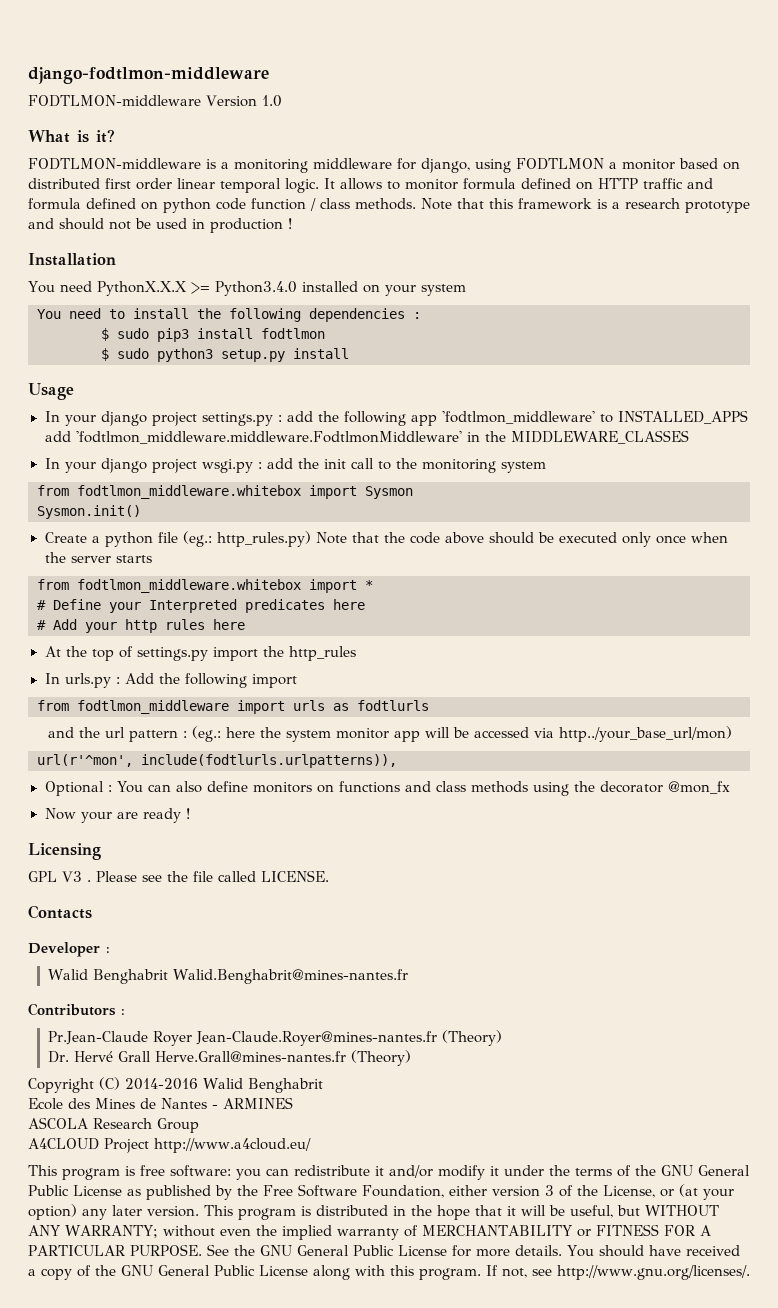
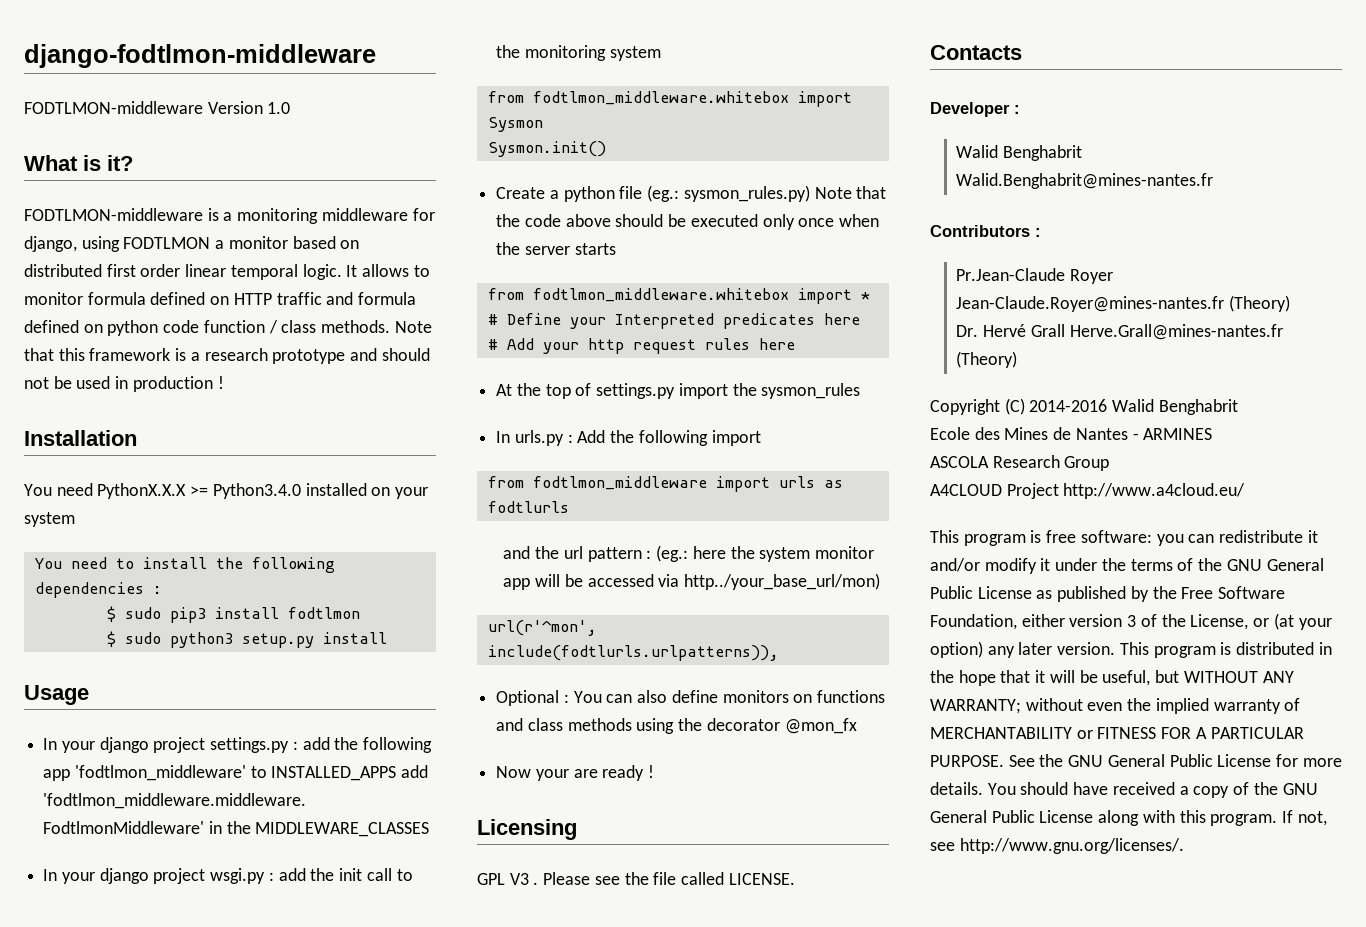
[216,531,311,547] http_rules.py) -> [683,185,810,202] sysmon_rules.py)
(157, 626) none -> [632,339,696,354] request
[288,646,356,661] http_rules -> [761,383,861,399] sysmon_rules

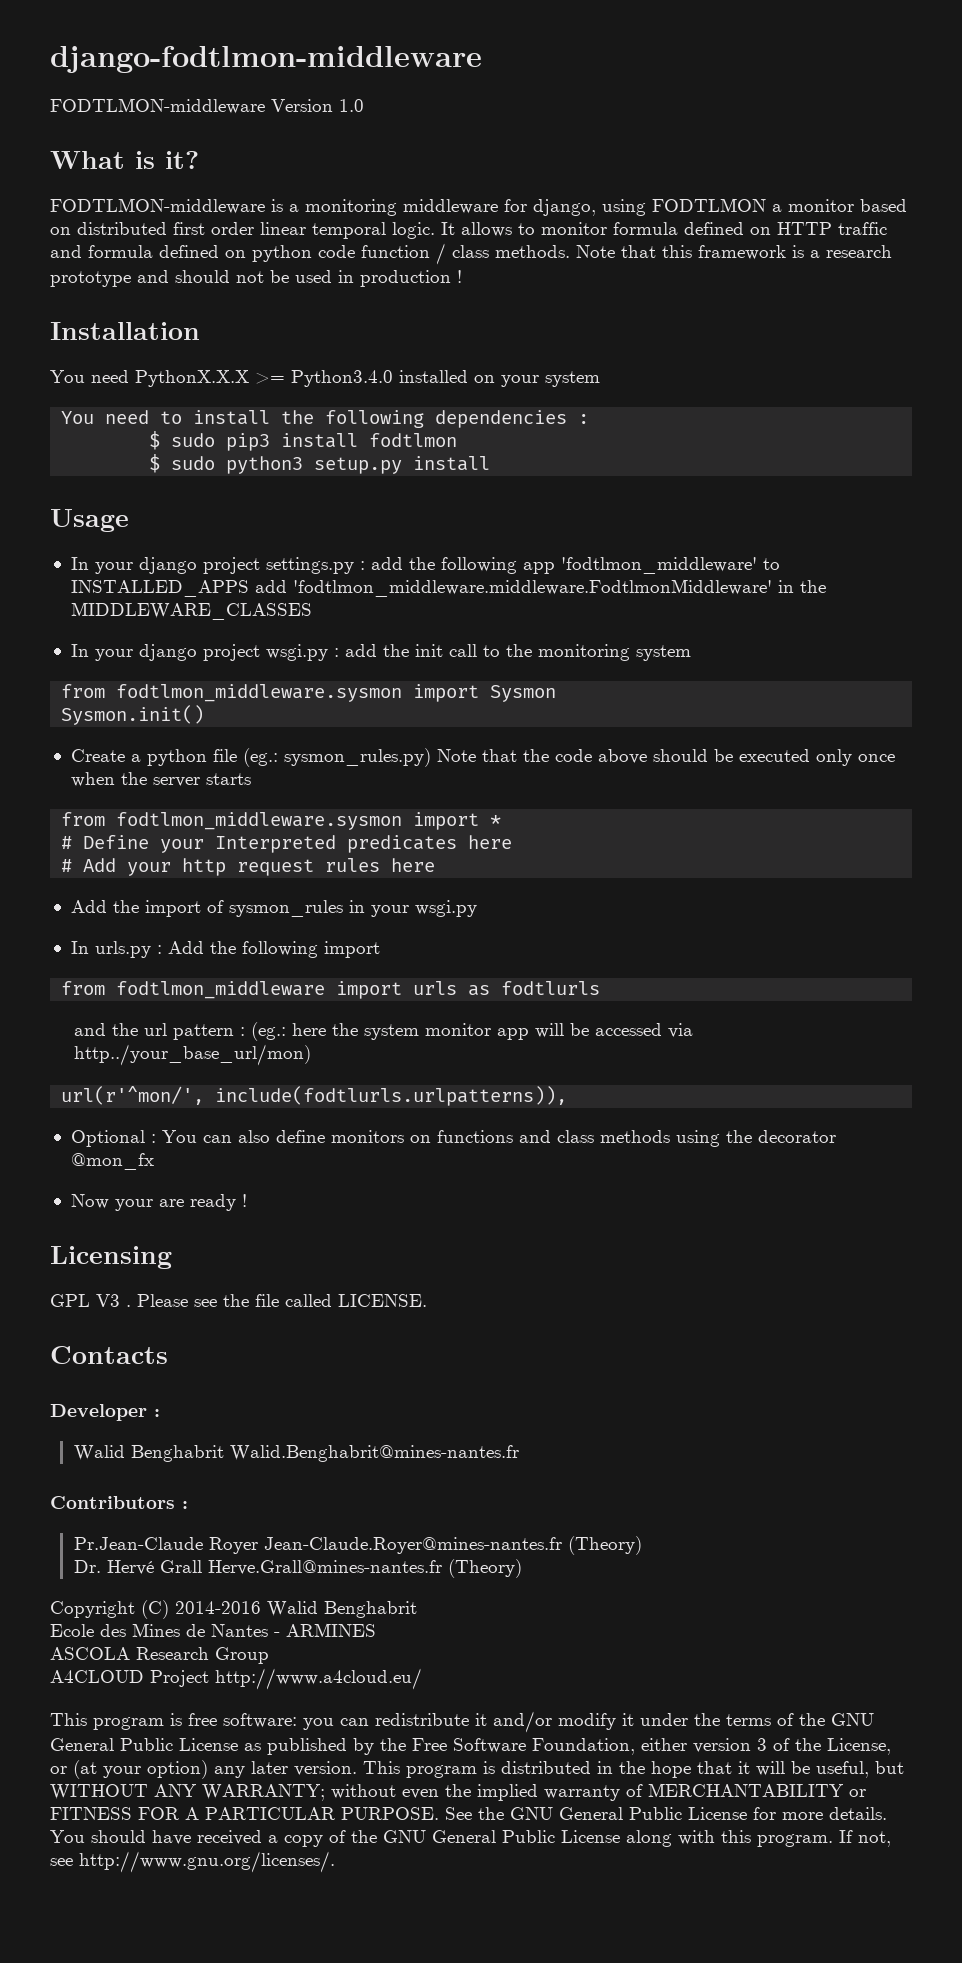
[532,91,789,105] fodtlmon_middleware.whitebox -> [116,684,403,702] fodtlmon_middleware.sysmon
[532,288,789,302] fodtlmon_middleware.whitebox -> [116,812,403,830] fodtlmon_middleware.sysmon
[496,383,861,399] At the top of settings.py import the sysmon_rules -> [70,900,477,917] Add the import of sysmon_rules in your wsgi.py
[487,620,597,636] url(r'^mon', -> [61,1086,205,1105] url(r'^mon/',

